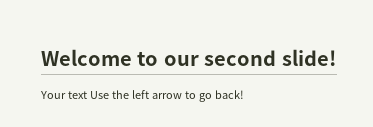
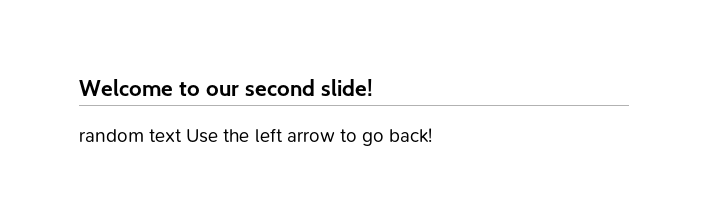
[40,91,66,99] Your -> [79,129,144,142] random

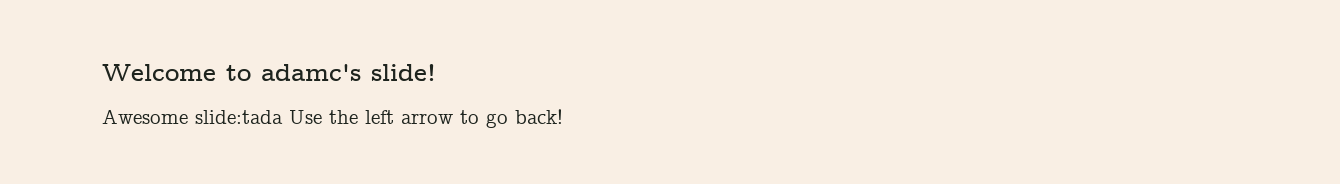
[206,79,316,96] our second -> [261,64,361,81] adamc's
[79,129,183,142] random text -> [102,109,283,124] Awesome slide:tada

